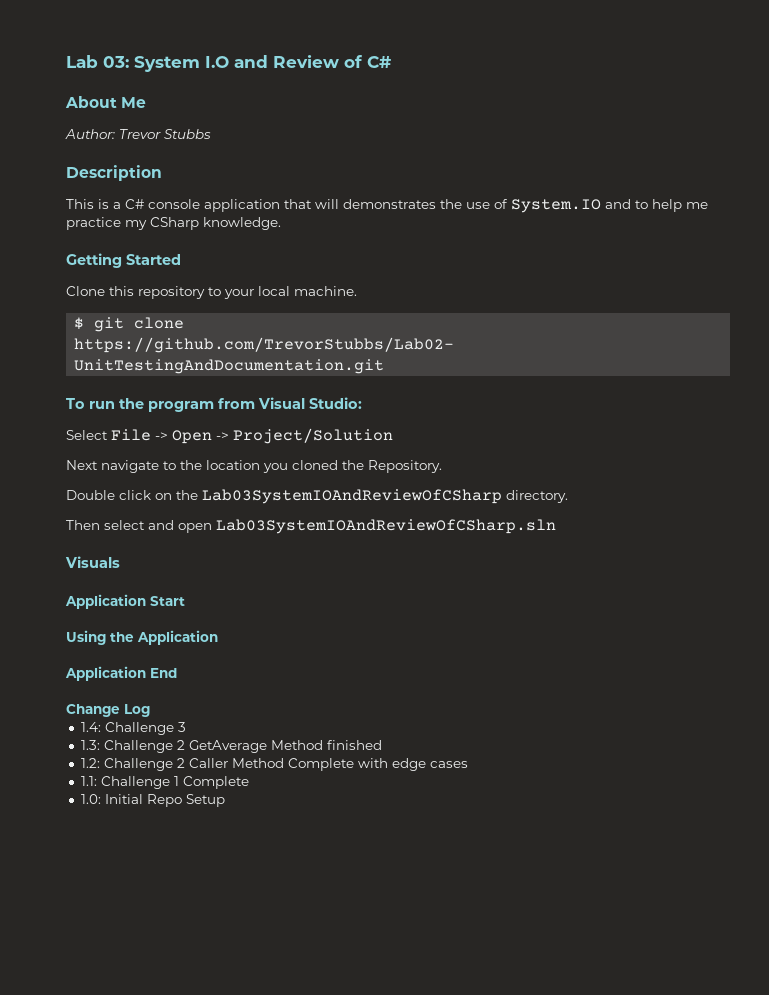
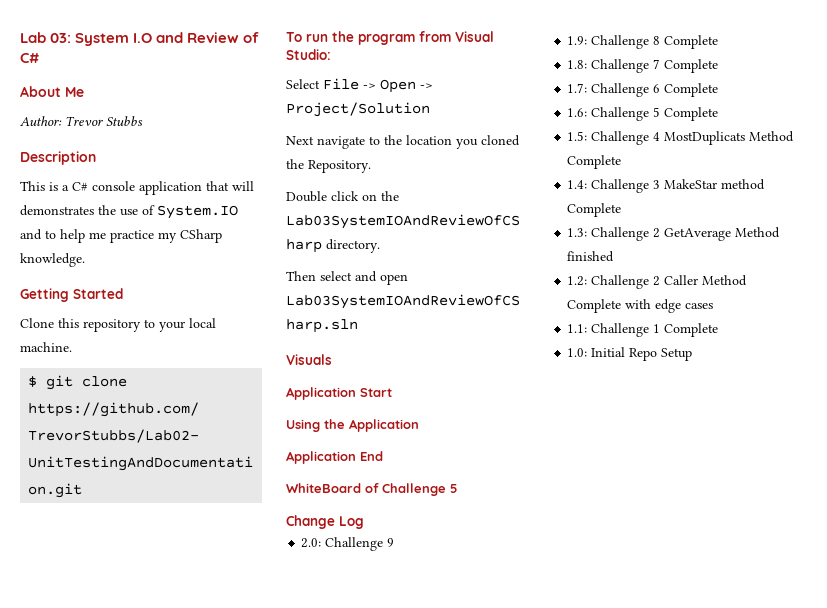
[66,704,150,717] Change Log -> [286,483,458,496] [286,515,364,529] [301,537,395,551] [567,35,719,49] [567,59,719,73] [567,83,719,97] [567,107,719,121] [567,131,795,145] [567,155,622,169] WhiteBoard of Challenge 5 // Change Log // 2.0: Challenge 9 // 1.9: Challenge 8 Complete // 1.8: Challenge 7 Complete // 1.7: Challenge 6 Complete // 1.6: Challenge 5 Complete // 1.5: Challenge 4 MostDuplicats Method Complete
(186, 727) none -> [664,179,766,190] [567,203,622,217] MakeStar method Complete

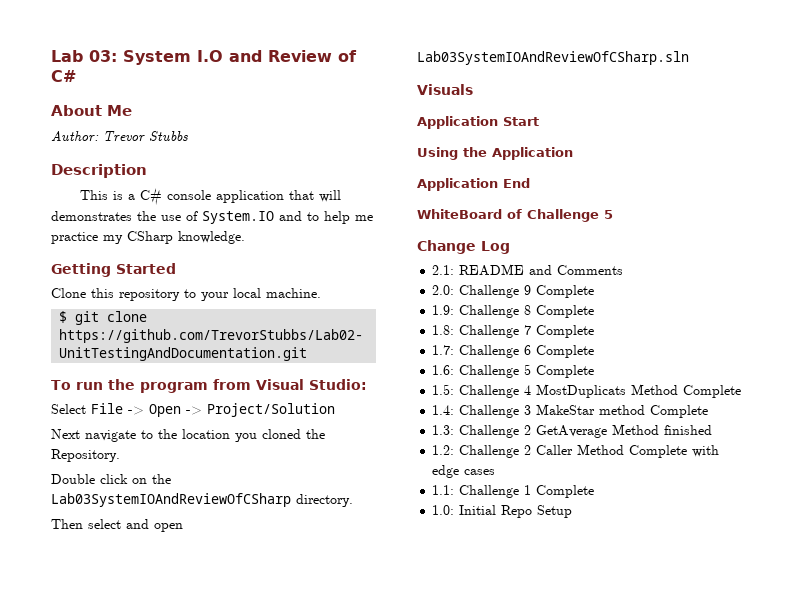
(364, 522) none -> [432,264,624,276] // 2.1: README and Comments
(395, 542) none -> [536,285,595,298] Complete

